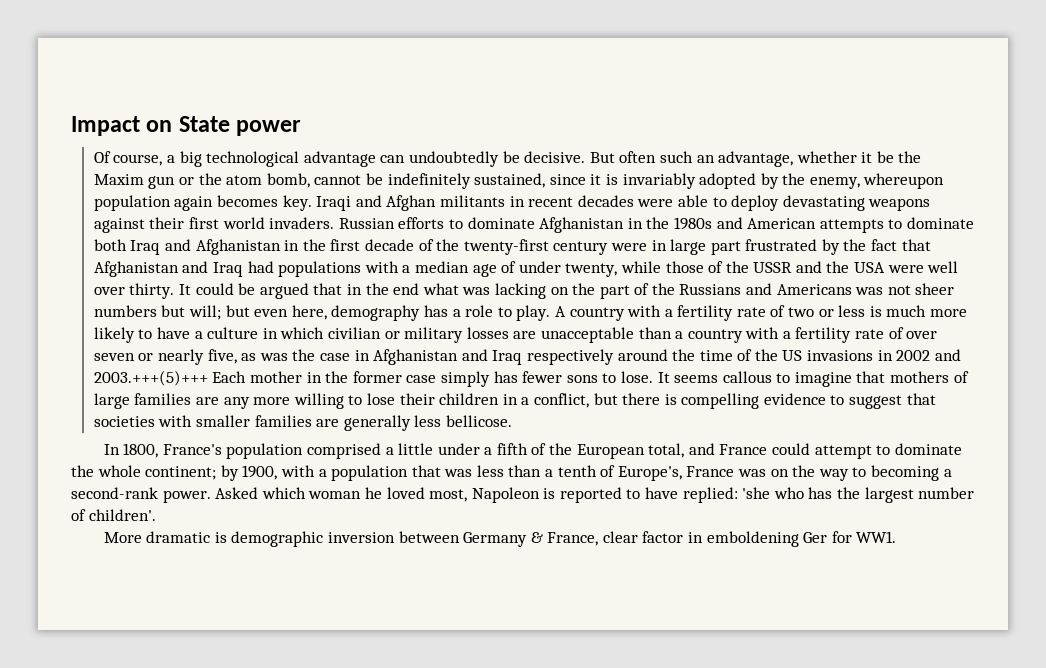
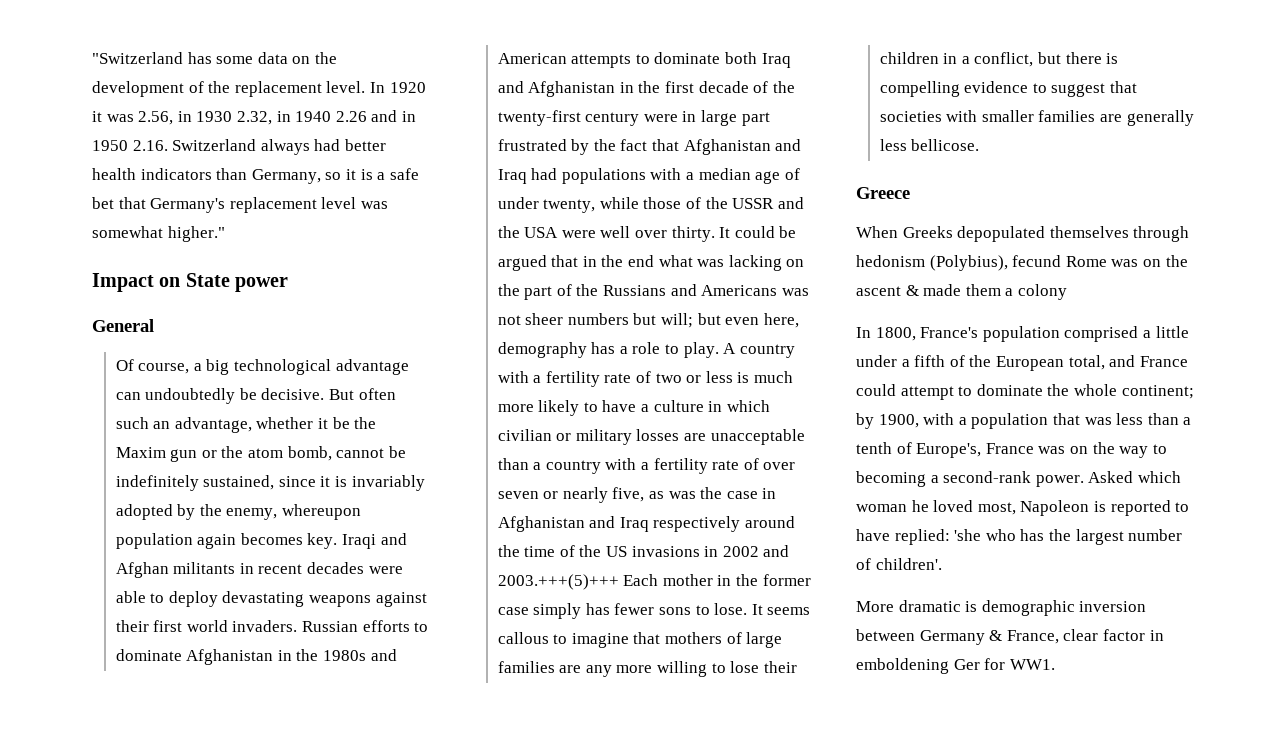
(71, 126) none -> [92,52,337,64] [92,81,426,97] [92,110,416,125] [92,139,386,155] [92,168,419,184] [92,197,388,213] [92,226,225,242] "Switzerland has some data on the development of the replacement level. In 1920 it was 2.56, in 1930 2.32, in 1940 2.26 and in 1950 2.16. Switzerland always had better health indicators than Germany, so it is a safe bet that Germany's replacement level was somewhat higher." //
(302, 128) none -> [92,319,154,332] // General
(512, 421) none -> [856,187,910,199] [856,226,1190,242] [856,255,1188,271] [856,284,1067,300] // Greece // When Greeks depopulated themselves through hedonism (Polybius), fecund Rome was on the ascent & made them a colony

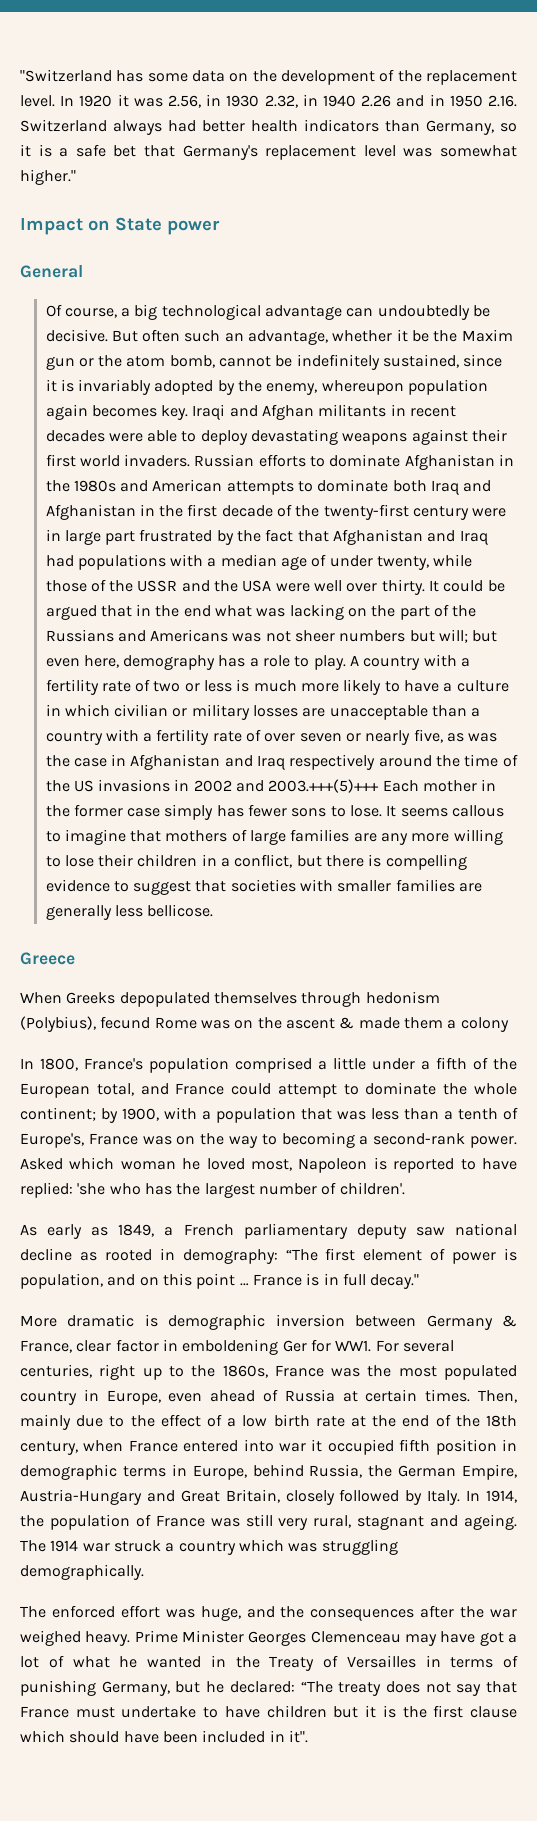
(942, 564) none -> [20,1223,517,1239] [20,1248,517,1264] [20,1273,420,1289] // As early as 1849, a French parliamentary deputy saw national decline as rooted in demography: “The first element of power is population, and on this point … France is in full decay."
(1055, 664) none -> [375,1340,454,1352] [20,1364,518,1380] [20,1389,518,1405] [20,1414,517,1430] [20,1439,517,1455] [20,1464,517,1480] [20,1489,518,1505] [20,1514,517,1530] [20,1539,398,1555] [20,1564,144,1580] [20,1605,517,1621] [20,1630,517,1646] [20,1655,518,1671] [20,1680,517,1696] [20,1705,518,1718] [20,1730,308,1743] For several centuries, right up to the 1860s, France was the most populated country in Europe, even ahead of Russia at certain times. Then, mainly due to the effect of a low birth rate at the end of the 18th century, when France entered into war it occupied fifth position in demographic terms in Europe, behind Russia, the German Empire, Austria-Hungary and Great Britain, closely followed by Italy. In 1914, the population of France was still very rural, stagnant and ageing. The 1914 war struck a country which was struggling demographically. // The enforced effort was huge, and the consequences after the war weighed heavy. Prime Minister Georges Clemenceau may have got a lot of what he wanted in the Treaty of Versailles in terms of punishing Germany, but he declared: “The treaty does not say that France must undertake to have children but it is the first clause which should have been included in it".

